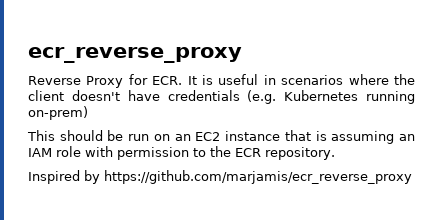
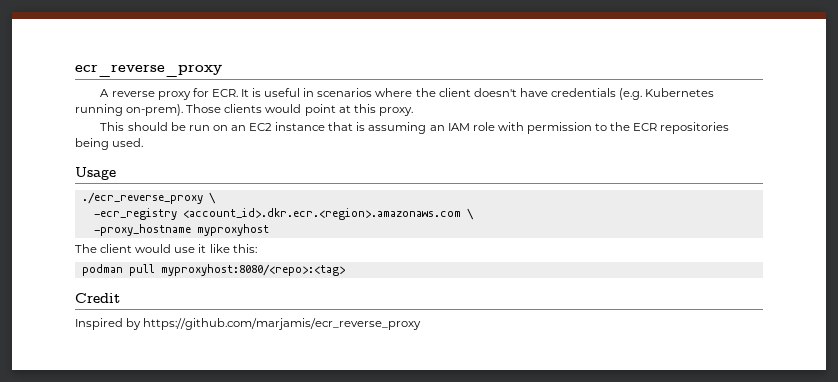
[28,76,124,88] Reverse Proxy -> [100,89,191,100] A reverse proxy
[28,106,88,120] on-prem) -> [126,104,413,116] on-prem). Those clients would point at this proxy.
[265,147,335,160] repository. -> [660,122,730,134] [75,138,144,150] [75,167,116,180] [81,192,216,204] [93,208,474,220] [93,224,269,236] [75,244,257,253] [81,264,345,276] [75,293,120,303] repositories being used. // Usage // ./ecr_reverse_proxy \ // -ecr_registry <account_id>.dkr.ecr.<region>.amazonaws.com \ // -proxy_hostname myproxyhost // The client would use it like this: // podman pull myproxyhost:8080/<repo>:<tag> // Credit

